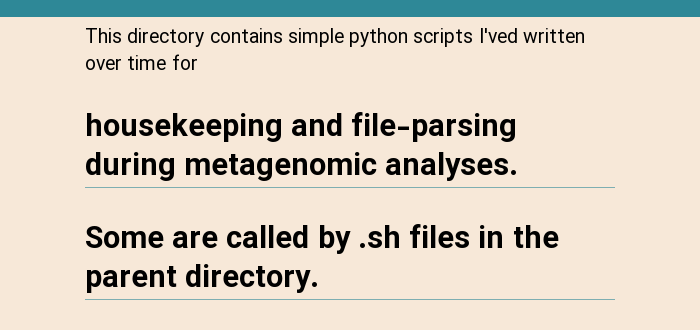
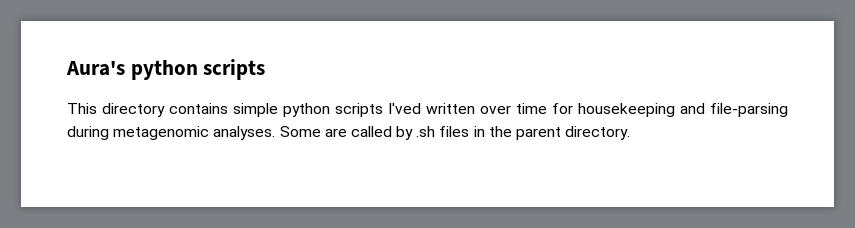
(85, 35) none -> [66,59,266,80] Aura's python scripts //
(198, 62) // -> (573, 108) none
(519, 166) // -> (276, 133) none

